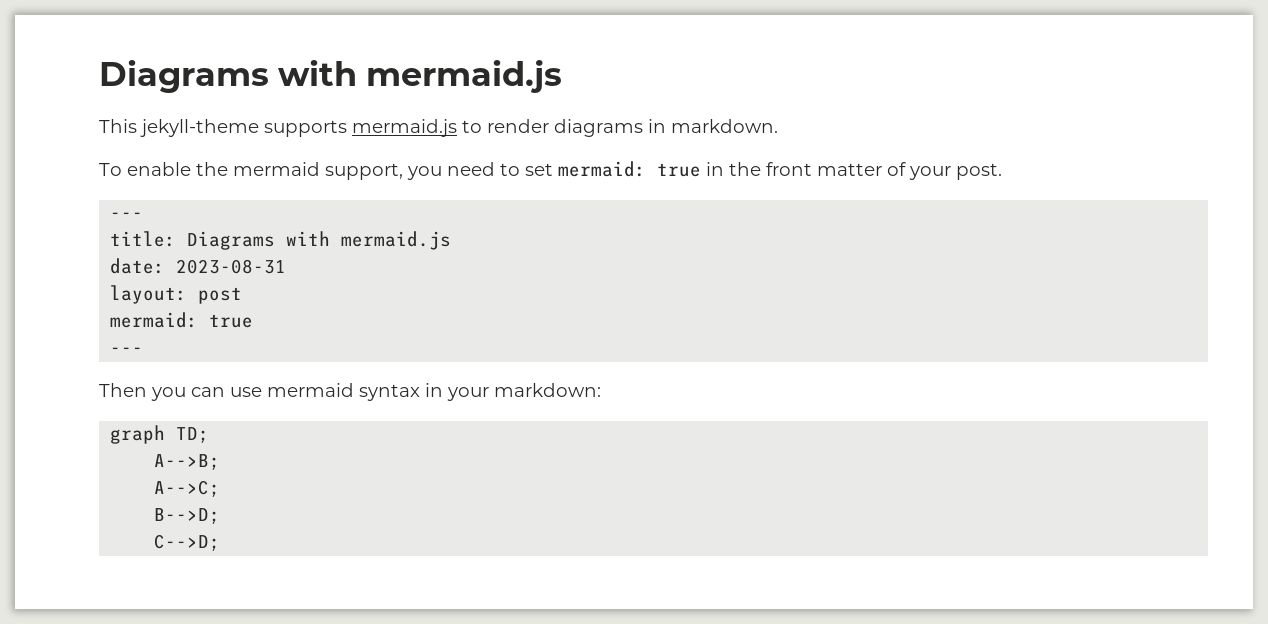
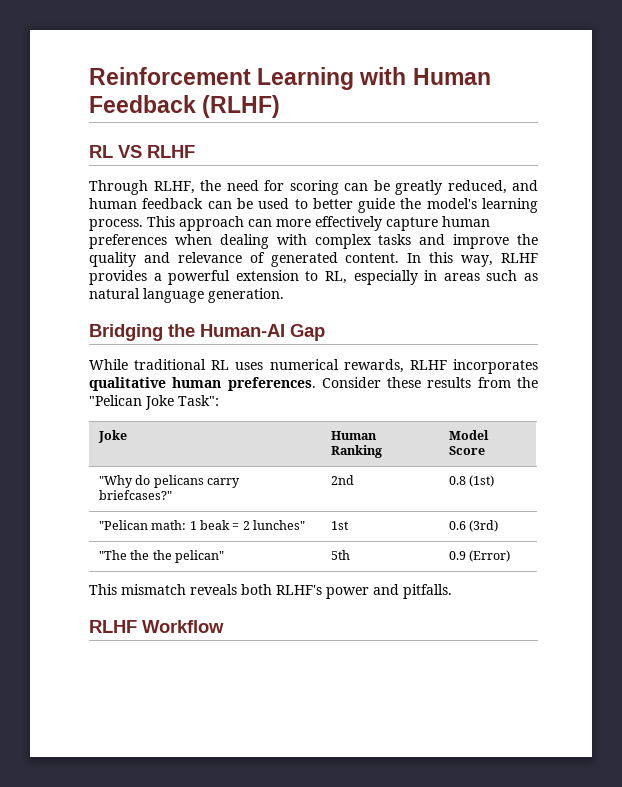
[99,60,563,93] [99,119,778,137] [99,161,1002,180] [110,212,144,219] [110,231,452,250] [110,258,287,274] [110,285,243,304] [110,312,254,328] [110,347,144,354] [99,383,601,401] [110,425,210,444] [154,454,221,470] [154,480,221,497] [154,508,221,524] [154,534,221,551] Diagrams with mermaid.js // This jekyll-theme supports mermaid.js to render diagrams in markdown. // To enable the mermaid support, you need to set mermaid: true in the front matter of your post. // --- // title: Diagrams with mermaid.js // date: 2023-08-31 // layout: post // mermaid: true // --- // Then you can use mermaid syntax in your markdown: // graph TD; // A-->B; // A-->C; // B-->D; // C-->D; -> [89,67,491,90] [89,95,281,118] [89,145,195,158] [89,180,538,195] [89,198,539,213] [89,216,490,231] [89,234,538,249] [89,252,539,267] [89,270,539,285] [89,288,284,303] [89,324,325,341] [89,359,538,374] [89,377,538,391] [89,395,219,410] [97,430,127,443] [330,431,377,440] [330,445,382,458] [448,430,489,440] [448,446,485,455] [98,475,241,488] [98,490,172,500] [330,475,354,485] [448,475,495,487] [98,520,306,530] [330,521,349,530] [448,520,499,532] [98,550,225,563] [330,550,350,560] [448,550,511,562] [89,584,452,599] [89,620,224,633] Reinforcement Learning with Human Feedback (RLHF) // RL VS RLHF // Through RLHF, the need for scoring can be greatly reduced, and human feedback can be used to better guide the model's learning process. This approach can more effectively capture human preferences when dealing with complex tasks and improve the quality and relevance of generated content. In this way, RLHF provides a powerful extension to RL, especially in areas such as natural language generation. // Bridging the Human-AI Gap // While traditional RL uses numerical rewards, RLHF incorporates qualitative human preferences. Consider these results from the "Pelican Joke Task": // Joke | Human Ranking | Model Score // "Why do pelicans carry briefcases?" | 2nd | 0.8 (1st) // "Pelican math: 1 beak = 2 lunches" | 1st | 0.6 (3rd) // "The the the pelican" | 5th | 0.9 (Error) // This mismatch reveals both RLHF's power and pitfalls. // RLHF Workflow

